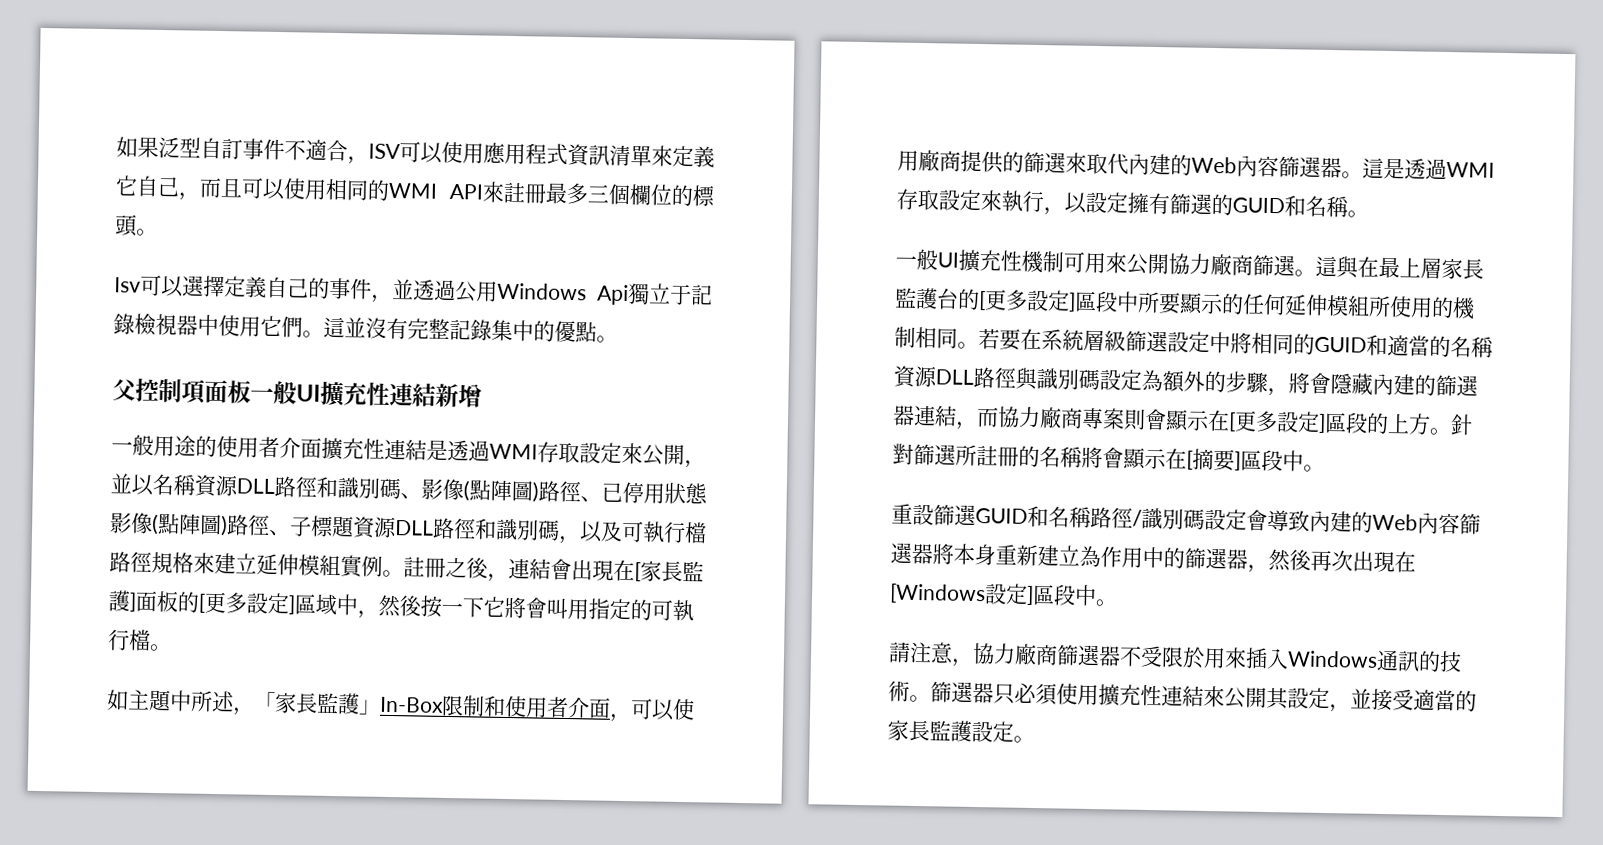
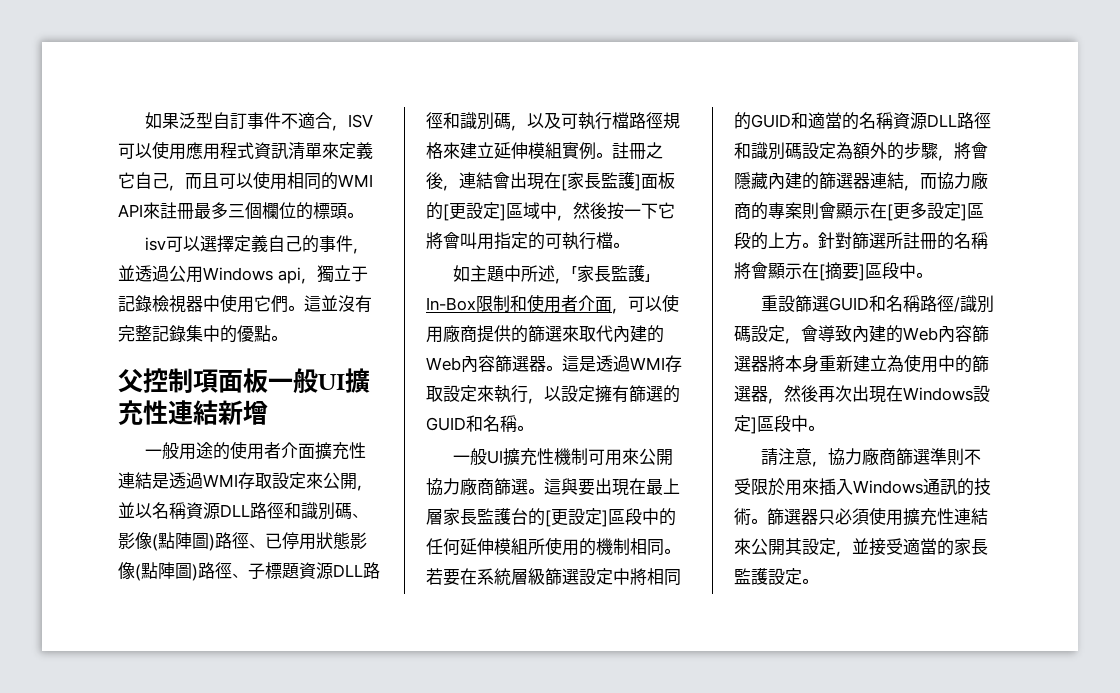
[114,277,141,293] Isv -> [144,237,166,251] isv
[596,284,629,306] Api -> [277,267,317,284] api，
[225,592,248,614] 多 -> (466, 211) none
(1359, 267) none -> [578,478,629,496] 要出現
[1005,289,1224,315] 多設定]區段中所要顯示 -> [568,508,659,527] 設定]區段中
[1015,367,1038,391] 與 -> [734,142,751,159] 和
(1083, 418) none -> [751,202,768,220] 的
(1247, 520) none -> [785,338,801,344] ，
[1100,546,1122,568] 作 -> [904,354,921,372] 使
[889,583,986,605] [Windows -> [903,387,973,401] Windows
[1098,646,1121,667] 器 -> [929,448,964,466] 準則

